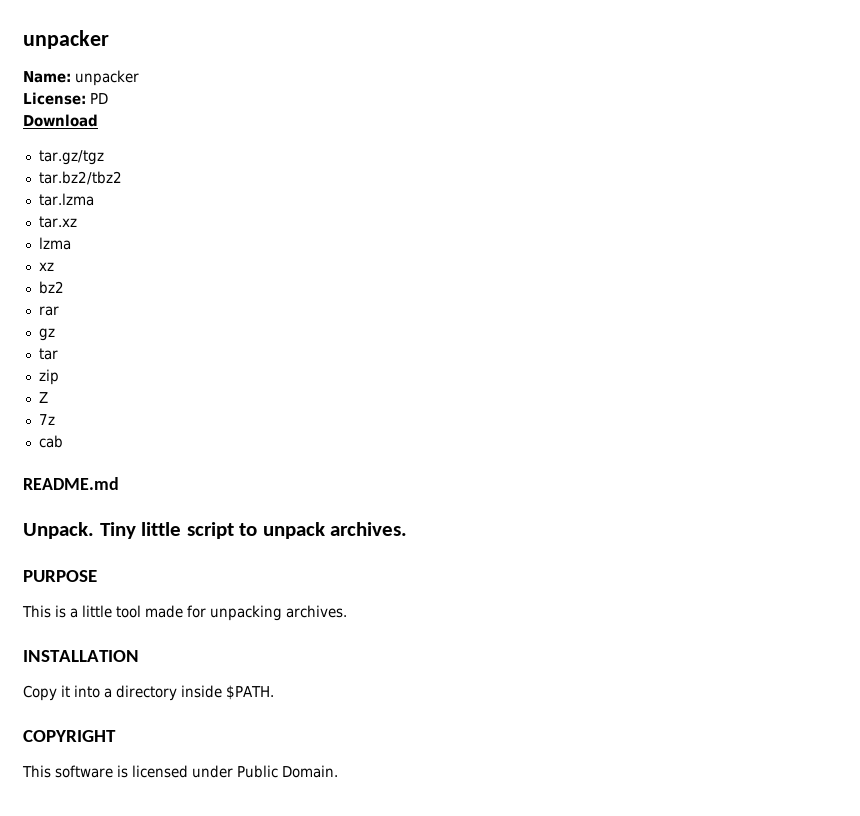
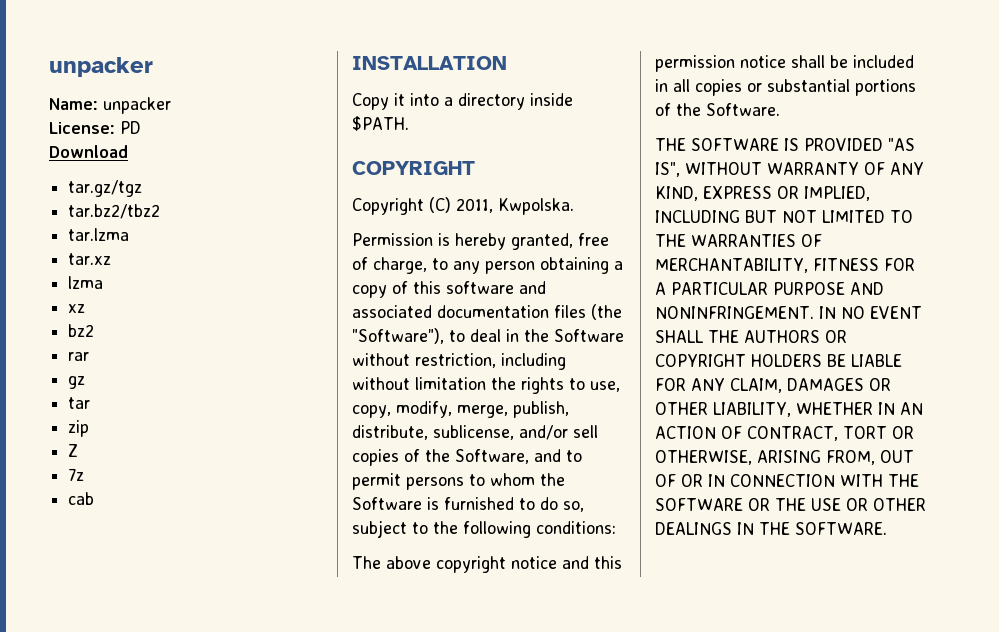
[23,477,119,490] [23,522,408,539] [23,570,97,582] [22,605,347,621] // README.md // Unpack. Tiny little script to unpack archives. // PURPOSE // This is a little tool made for unpacking archives. -> (95, 498) none
[22,765,338,778] This software is licensed under Public Domain. -> [352,197,574,215] [352,233,609,250] [352,257,623,274] [352,281,546,298] [352,304,622,320] [352,328,624,344] [352,353,566,370] [352,377,620,394] [352,401,569,418] [352,425,598,440] [352,449,582,466] [352,473,565,490] [352,497,584,512] [352,520,616,538] [352,556,622,573] [655,55,914,72] [655,79,916,96] [655,103,780,116] [655,138,915,151] [655,162,924,177] [655,186,870,201] [655,210,913,223] [655,234,822,247] [655,258,915,273] [655,282,884,295] [655,306,922,319] [655,330,847,343] [655,354,902,367] [655,378,891,393] [655,402,923,417] [655,426,914,441] [655,450,914,465] [655,474,919,487] [655,498,926,511] [655,522,887,535] Copyright (C) 2011, Kwpolska. // Permission is hereby granted, free of charge, to any person obtaining a copy of this software and associated documentation files (the "Software"), to deal in the Software without restriction, including without limitation the rights to use, copy, modify, merge, publish, distribute, sublicense, and/or sell copies of the Software, and to permit persons to whom the Software is furnished to do so, subject to the following conditions: // The above copyright notice and this permission notice shall be included in all copies or substantial portions of the Software. // THE SOFTWARE IS PROVIDED "AS IS", WITHOUT WARRANTY OF ANY KIND, EXPRESS OR IMPLIED, INCLUDING BUT NOT LIMITED TO THE WARRANTIES OF MERCHANTABILITY, FITNESS FOR A PARTICULAR PURPOSE AND NONINFRINGEMENT. IN NO EVENT SHALL THE AUTHORS OR COPYRIGHT HOLDERS BE LIABLE FOR ANY CLAIM, DAMAGES OR OTHER LIABILITY, WHETHER IN AN ACTION OF CONTRACT, TORT OR OTHERWISE, ARISING FROM, OUT OF OR IN CONNECTION WITH THE SOFTWARE OR THE USE OR OTHER DEALINGS IN THE SOFTWARE.

